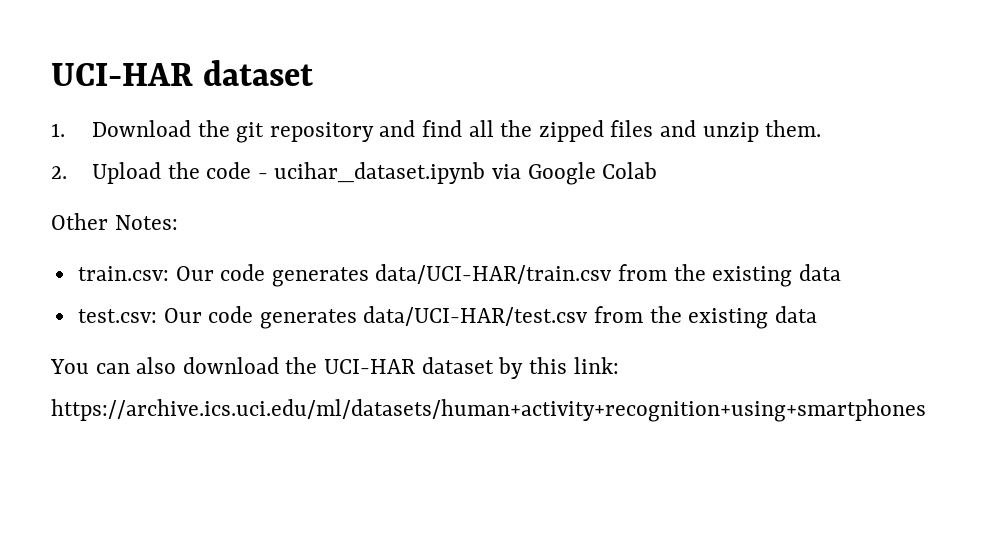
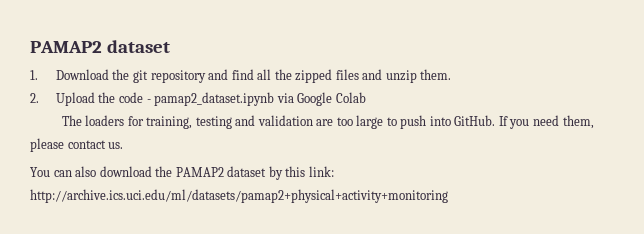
[51,63,193,86] UCI-HAR -> [30,41,102,53] PAMAP2
[274,162,486,184] ucihar_dataset.ipynb -> [154,92,275,106] pamap2_dataset.ipynb
[51,213,178,230] [77,264,841,287] [77,306,817,329] Other Notes: // train.csv: Our code generates data/UCI-HAR/train.csv from the existing data // test.csv: Our code generates data/UCI-HAR/test.csv from the existing data -> [61,115,594,129] [30,138,124,152] The loaders for training, testing and validation are too large to push into GitHub. If you need them, please contact us.
[324,359,416,374] UCI-HAR -> [175,167,224,177] PAMAP2
[51,399,926,422] https://archive.ics.uci.edu/ml/datasets/human+activity+recognition+using+smartphones -> [30,189,448,203] http://archive.ics.uci.edu/ml/datasets/pamap2+physical+activity+monitoring

